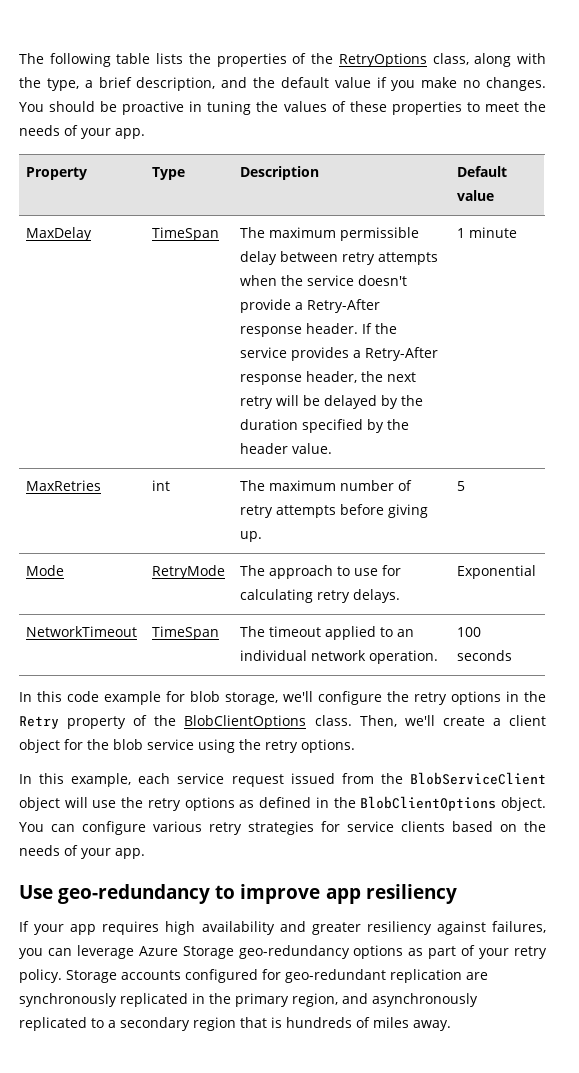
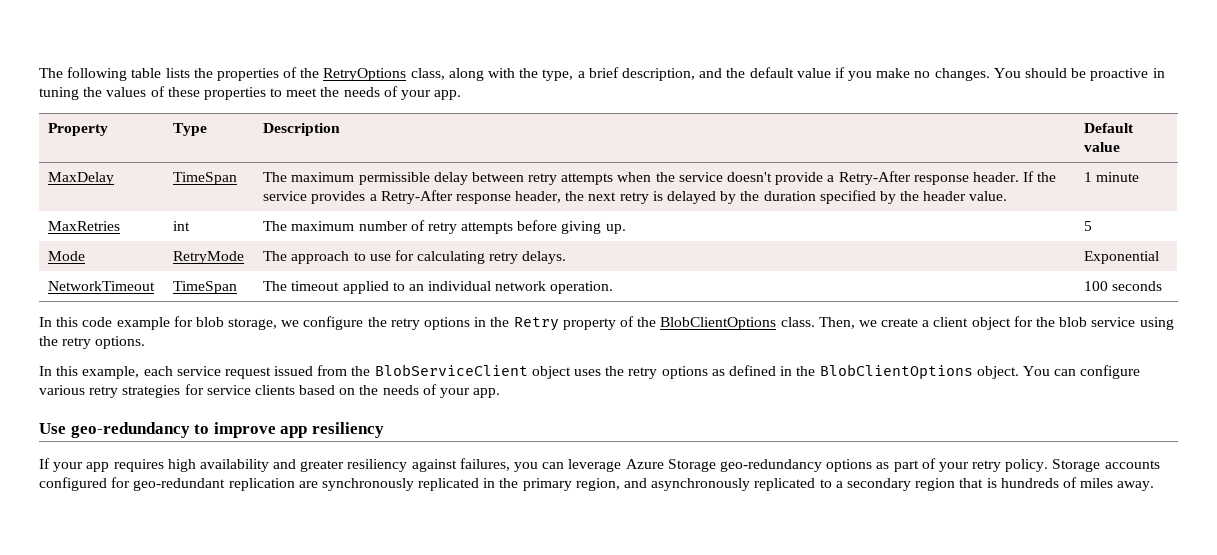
[276,395,321,406] will be -> [652,191,663,201] is
[283,691,313,702] we'll -> [281,320,300,327] we
[404,715,435,726] we'll -> [858,320,877,327] we
[64,797,117,808] will use -> [574,369,602,376] uses

